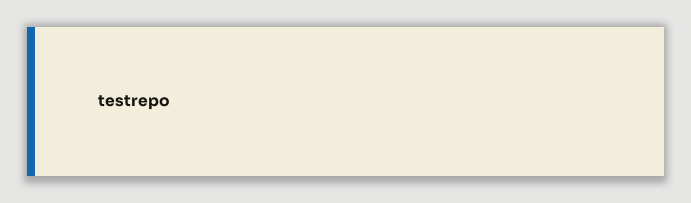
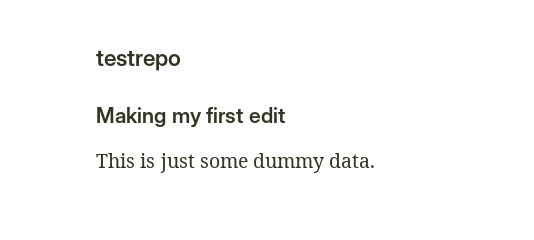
(170, 102) none -> [96,107,286,128] [96,153,376,173] // Making my first edit // This is just some dummy data.

